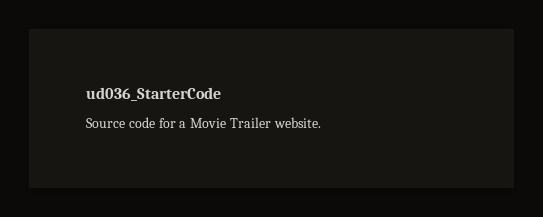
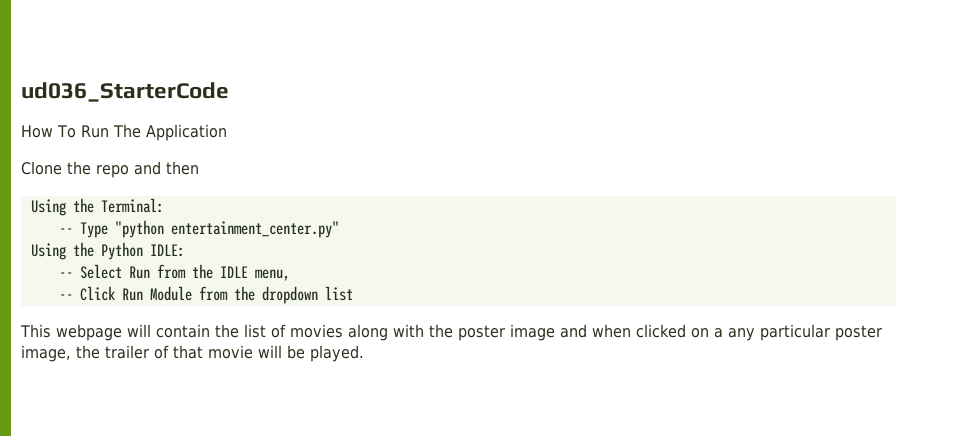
[86,117,321,128] Source code for a Movie Trailer website. -> [21,124,227,141] [21,161,199,178] [30,198,164,216] [58,220,339,238] [30,242,185,260] [58,264,290,281] [58,286,353,304] [20,324,882,341] [21,345,364,362] How To Run The Application // Clone the repo and then // Using the Terminal: // -- Type "python entertainment_center.py" // Using the Python IDLE: // -- Select Run from the IDLE menu, // -- Click Run Module from the dropdown list // This webpage will contain the list of movies along with the poster image and when clicked on a any particular poster image, the trailer of that movie will be played.

